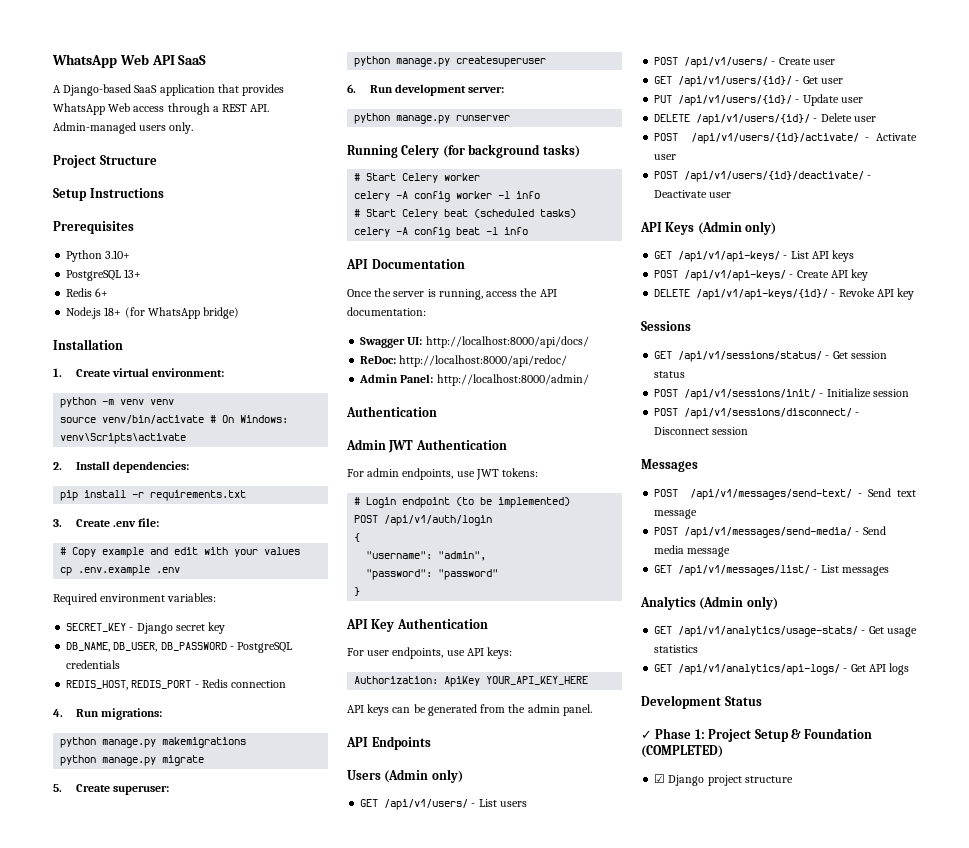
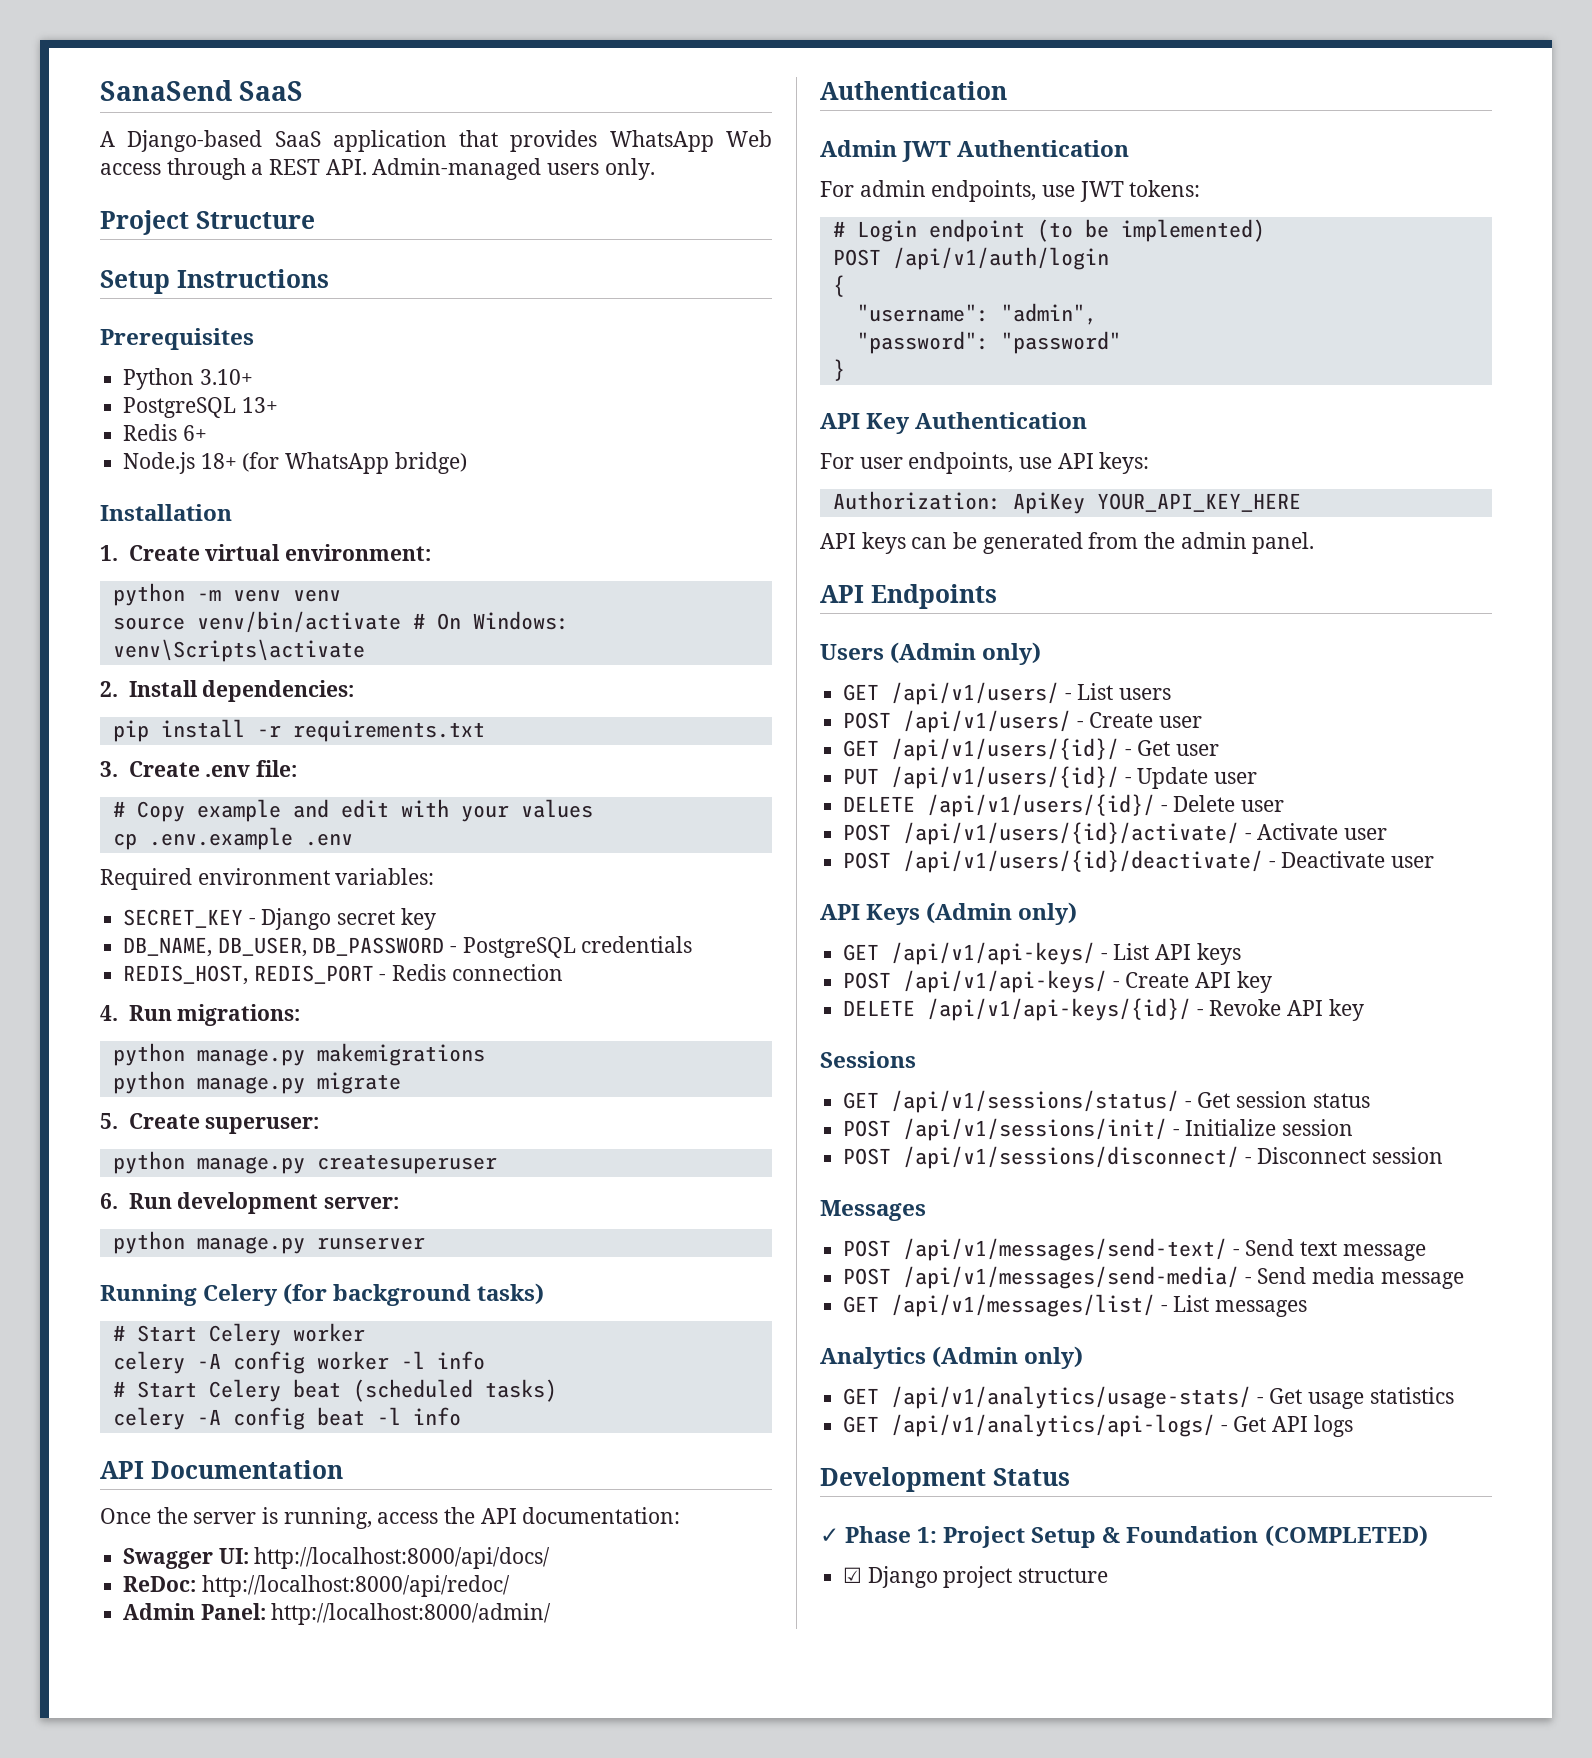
[52,54,175,68] WhatsApp Web API -> [100,80,232,101] SanaSend

